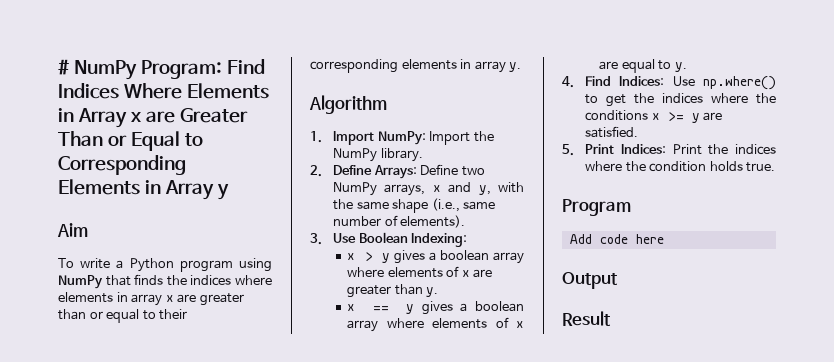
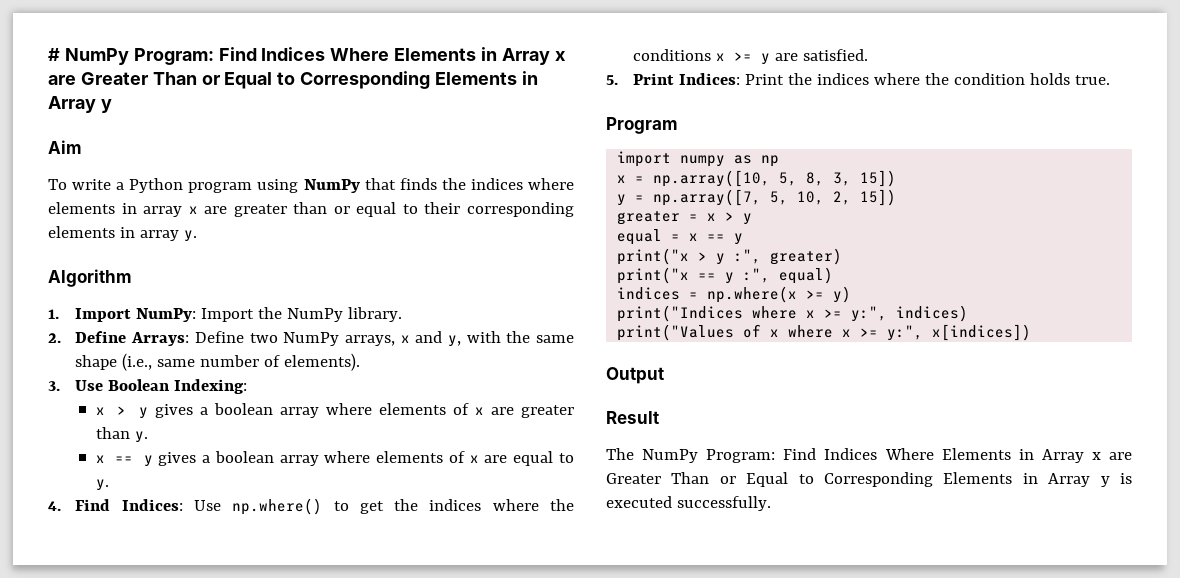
[569,234,664,244] [562,272,618,289] [562,311,611,326] Add code here // Output // Result -> [617,151,780,167] [617,170,897,187] [617,189,897,206] [617,211,753,225] [617,229,744,245] [617,248,843,265] [617,267,834,284] [617,286,852,303] [617,305,969,322] [617,324,1032,341] [606,367,664,384] [606,411,659,424] [606,448,1132,463] [606,472,1132,487] [606,496,771,511] import numpy as np // x = np.array([10, 5, 8, 3, 15]) // y = np.array([7, 5, 10, 2, 15]) // greater = x > y // equal = x == y // print("x > y :", greater) // print("x == y :", equal) // indices = np.where(x >= y) // print("Indices where x >= y:", indices) // print("Values of x where x >= y:", x[indices]) // Output // Result // The NumPy Program: Find Indices Where Elements in Array x are Greater Than or Equal to Corresponding Elements in Array y is executed successfully.

